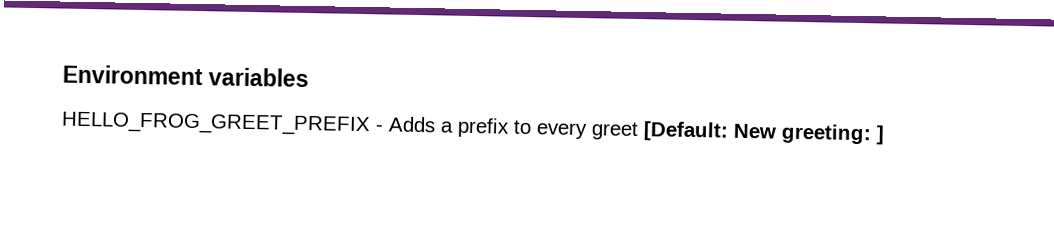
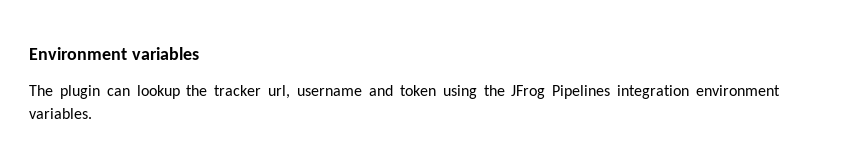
[61,111,884,145] HELLO_FROG_GREET_PREFIX - Adds a prefix to every greet [Default: New greeting: ] -> [29,85,781,99] [29,108,92,119] The plugin can lookup the tracker url, username and token using the JFrog Pipelines integration environment variables.

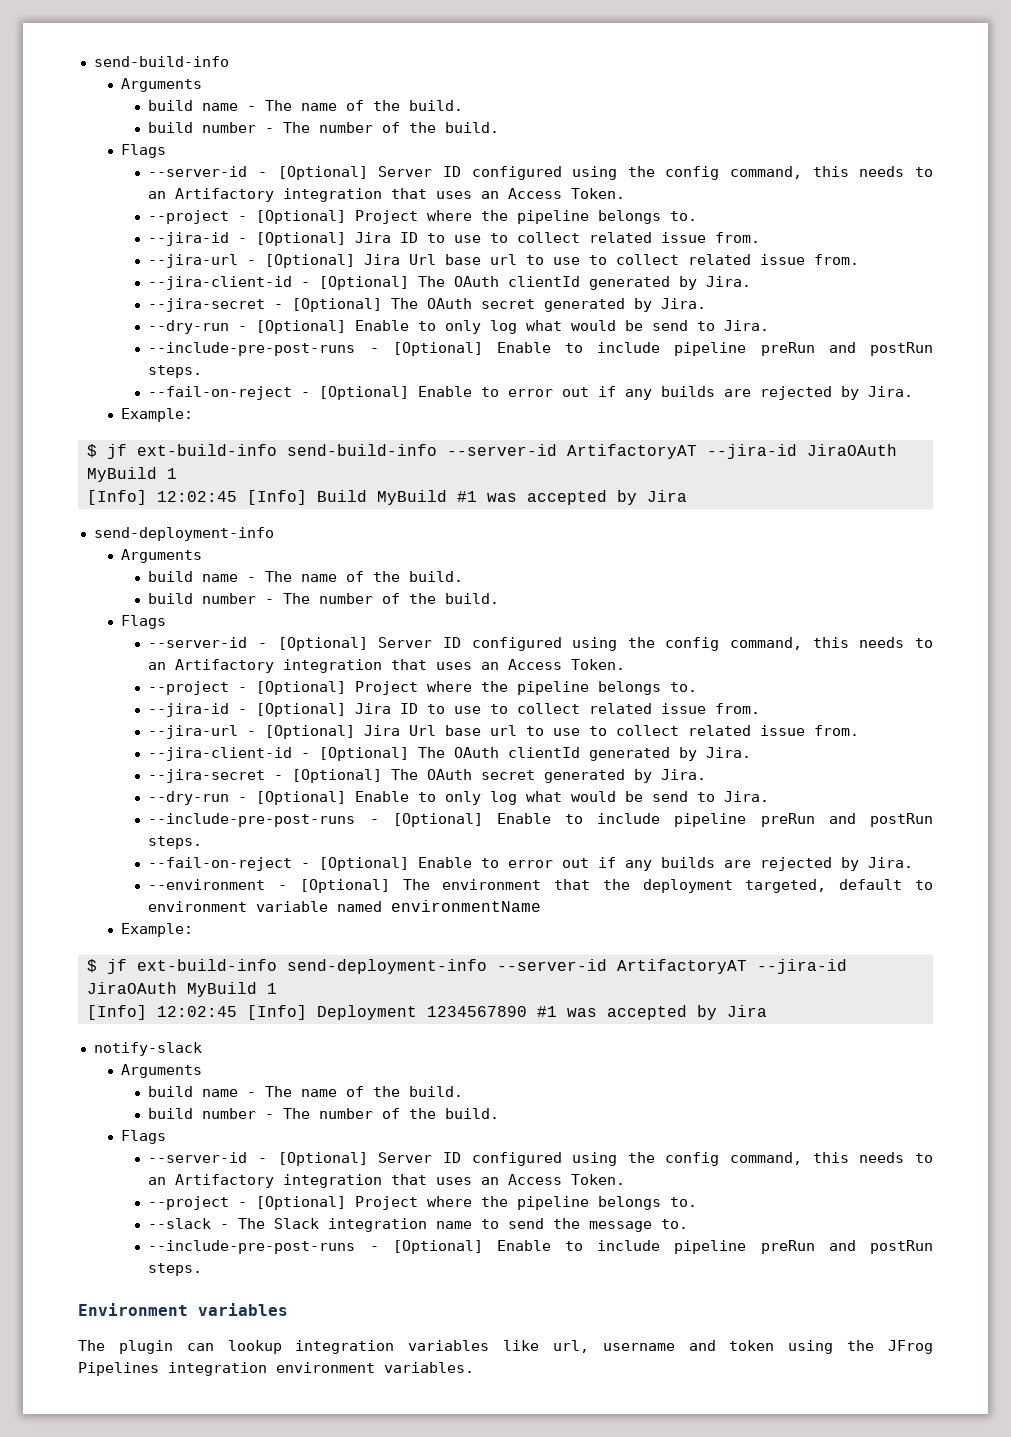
(29, 53) none -> [93,56,229,67] [121,78,203,92] [148,100,464,111] [148,122,500,133] [121,144,167,158] [148,166,934,180] [148,188,626,202] [148,210,698,224] [148,232,761,246] [148,254,860,268] [148,276,752,290] [148,298,707,312] [148,320,770,334] [148,342,933,356] [148,365,203,378] [148,386,914,400] [121,408,194,422] [86,444,897,459] [86,467,177,482] [86,490,687,505] [93,527,274,541] [121,549,203,563] [148,571,464,582] [148,593,500,604] [121,615,167,629] [148,637,934,651] [148,659,626,673] [148,681,698,695] [148,703,761,717] [148,725,860,739] [148,747,752,761] [148,769,707,783] [148,791,770,805] [148,813,933,827] [148,836,203,849] [148,857,914,871] [148,879,934,893] [148,900,542,912] [121,923,194,937] [86,959,847,974] [86,982,277,997] [86,1005,767,1020] [93,1042,202,1056] [121,1064,203,1078] [148,1086,464,1097] [148,1108,500,1119] [121,1130,167,1144] [148,1152,934,1166] [148,1174,626,1188] [148,1196,698,1210] [148,1218,689,1232] [148,1240,933,1254] [148,1263,203,1276] send-build-info // Arguments // build name - The name of the build. // build number - The number of the build. // Flags // --server-id - [Optional] Server ID configured using the config command, this needs to an Artifactory integration that uses an Access Token. // --project - [Optional] Project where the pipeline belongs to. // --jira-id - [Optional] Jira ID to use to collect related issue from. // --jira-url - [Optional] Jira Url base url to use to collect related issue from. // --jira-client-id - [Optional] The OAuth clientId generated by Jira. // --jira-secret - [Optional] The OAuth secret generated by Jira. // --dry-run - [Optional] Enable to only log what would be send to Jira. // --include-pre-post-runs - [Optional] Enable to include pipeline preRun and postRun steps. // --fail-on-reject - [Optional] Enable to error out if any builds are rejected by Jira. // Example: // $ jf ext-build-info send-build-info --server-id ArtifactoryAT --jira-id JiraOAuth MyBuild 1 // [Info] 12:02:45 [Info] Build MyBuild #1 was accepted by Jira // send-deployment-info // Arguments // build name - The name of the build. // build number - The number of the build. // Flags // --server-id - [Optional] Server ID configured using the config command, this needs to an Artifactory integration that uses an Access Token. // --project - [Optional] Project where the pipeline belongs to. // --jira-id - [Optional] Jira ID to use to collect related issue from. // --jira-url - [Optional] Jira Url base url to use to collect related issue from. // --jira-client-id - [Optional] The OAuth clientId generated by Jira. // --jira-secret - [Optional] The OAuth secret generated by Jira. // --dry-run - [Optional] Enable to only log what would be send to Jira. // --include-pre-post-runs - [Optional] Enable to include pipeline preRun and postRun steps. // --fail-on-reject - [Optional] Enable to error out if any builds are rejected by Jira. // --environment - [Optional] The environment that the deployment targeted, default to environment variable named environmentName // Example: // $ jf ext-build-info send-deployment-info --server-id ArtifactoryAT --jira-id JiraOAuth MyBuild 1 // [Info] 12:02:45 [Info] Deployment 1234567890 #1 was accepted by Jira // notify-slack // Arguments // build name - The name of the build. // build number - The number of the build. // Flags // --server-id - [Optional] Server ID configured using the config command, this needs to an Artifactory integration that uses an Access Token. // --project - [Optional] Project where the pipeline belongs to. // --slack - The Slack integration name to send the message to. // --include-pre-post-runs - [Optional] Enable to include pipeline preRun and postRun steps. //
[186,85,262,96] the tracker -> [295,1340,540,1354] integration variables like

